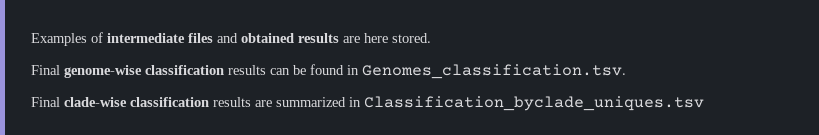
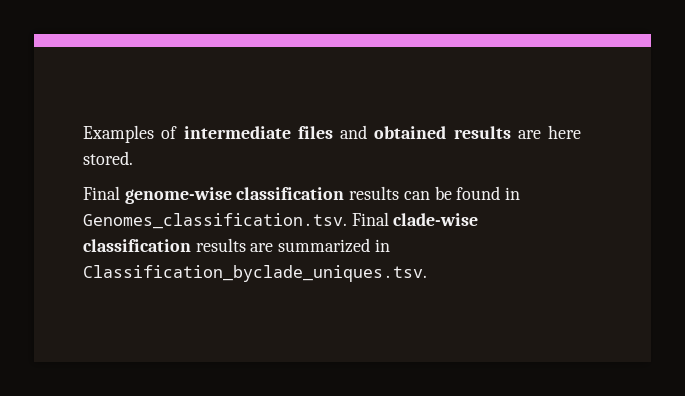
(626, 71) // -> (347, 221) none
[364,96,704,111] Classification_byclade_uniques.tsv -> [83,265,427,282] Classification_byclade_uniques.tsv.

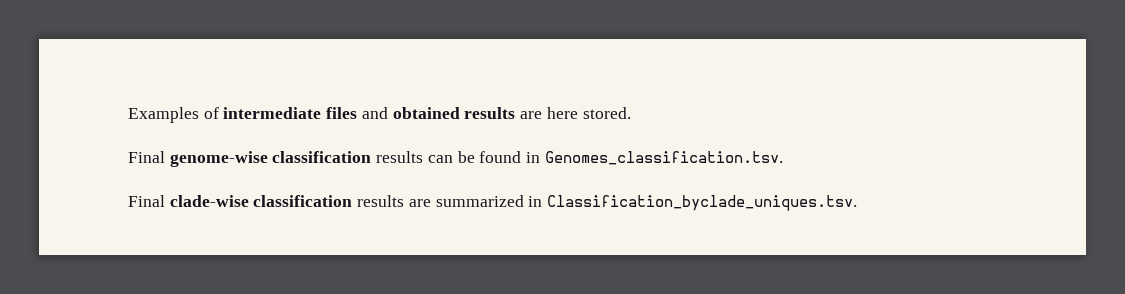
(347, 221) none -> (783, 158) //

